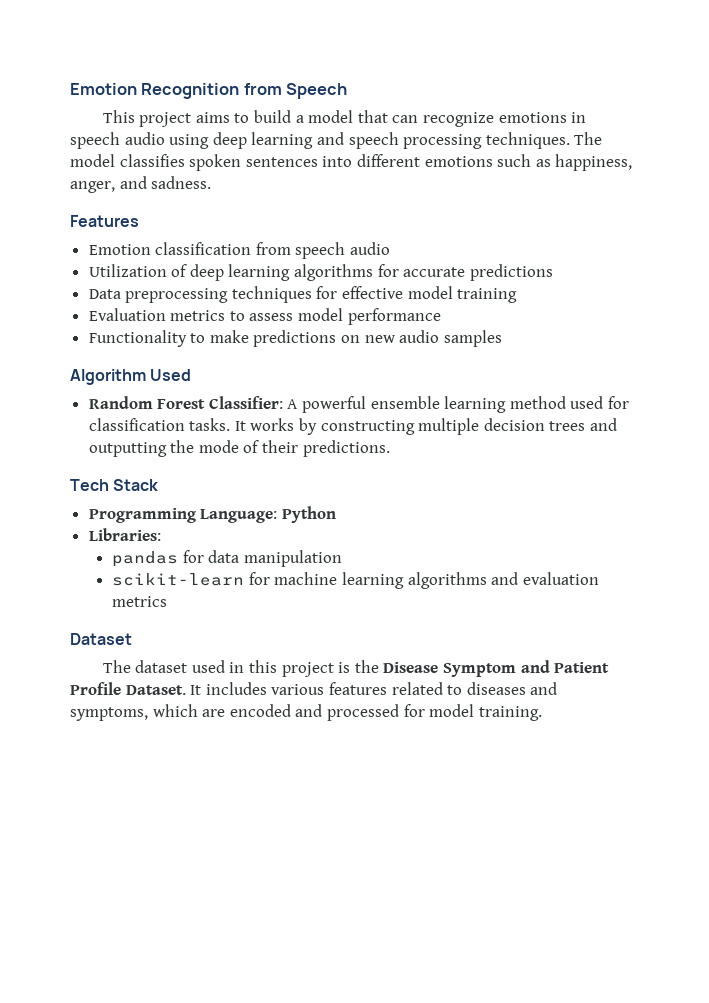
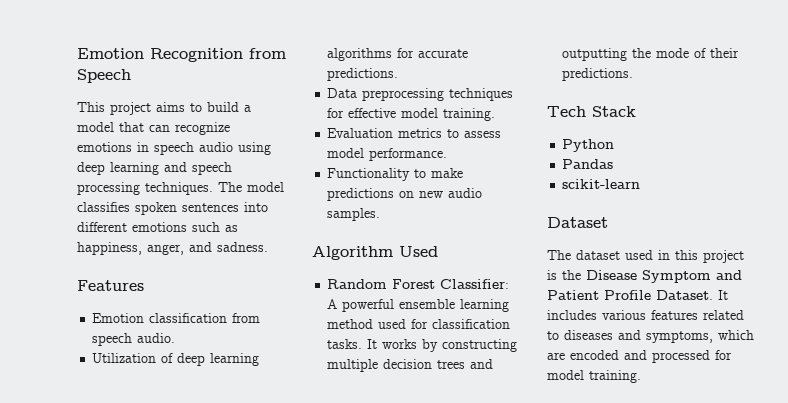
[350,242,391,255] audio -> [137,333,176,343] audio.
[469,264,553,281] predictions -> [327,68,399,81] predictions.
[457,288,518,303] training -> [443,108,496,121] training.
[347,308,441,325] performance -> [369,148,448,161] performance.
[443,330,502,347] samples -> [327,208,381,221] samples.
[88,508,278,523] Programming Language: -> (636, 111) none
[88,528,161,541] [112,550,342,567] [112,572,599,589] [112,596,168,607] Libraries: // pandas for data manipulation // scikit-learn for machine learning algorithms and evaluation metrics -> [562,159,614,169] [562,179,641,189] Pandas // scikit-learn

